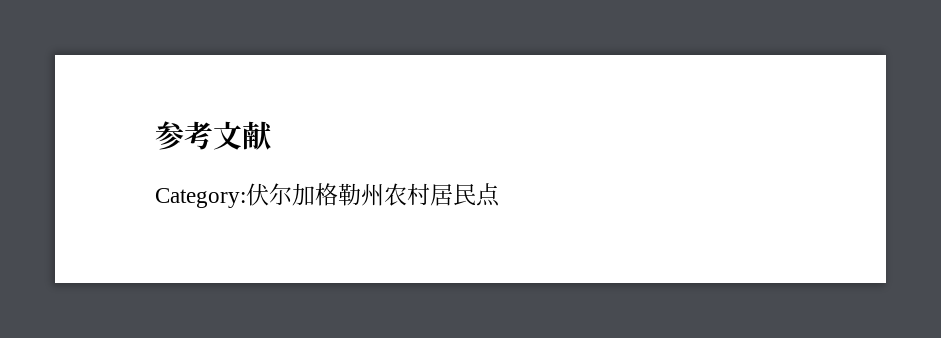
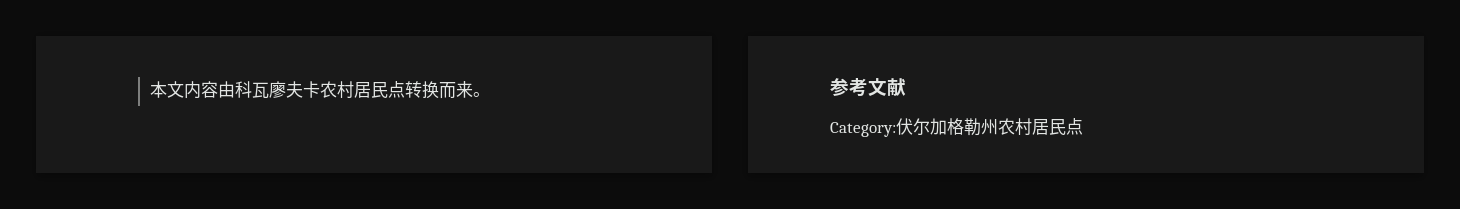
(155, 135) none -> [149,81,490,99] 本文内容由科瓦廖夫卡农村居民点转换而来。 //

